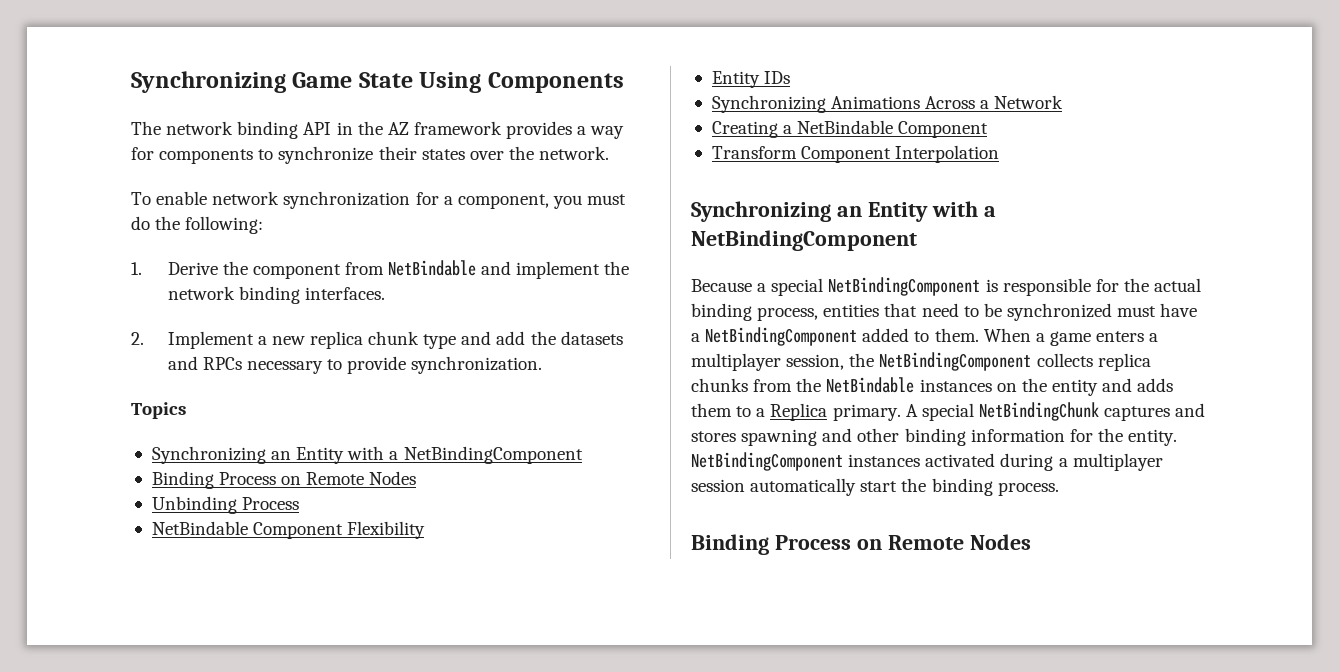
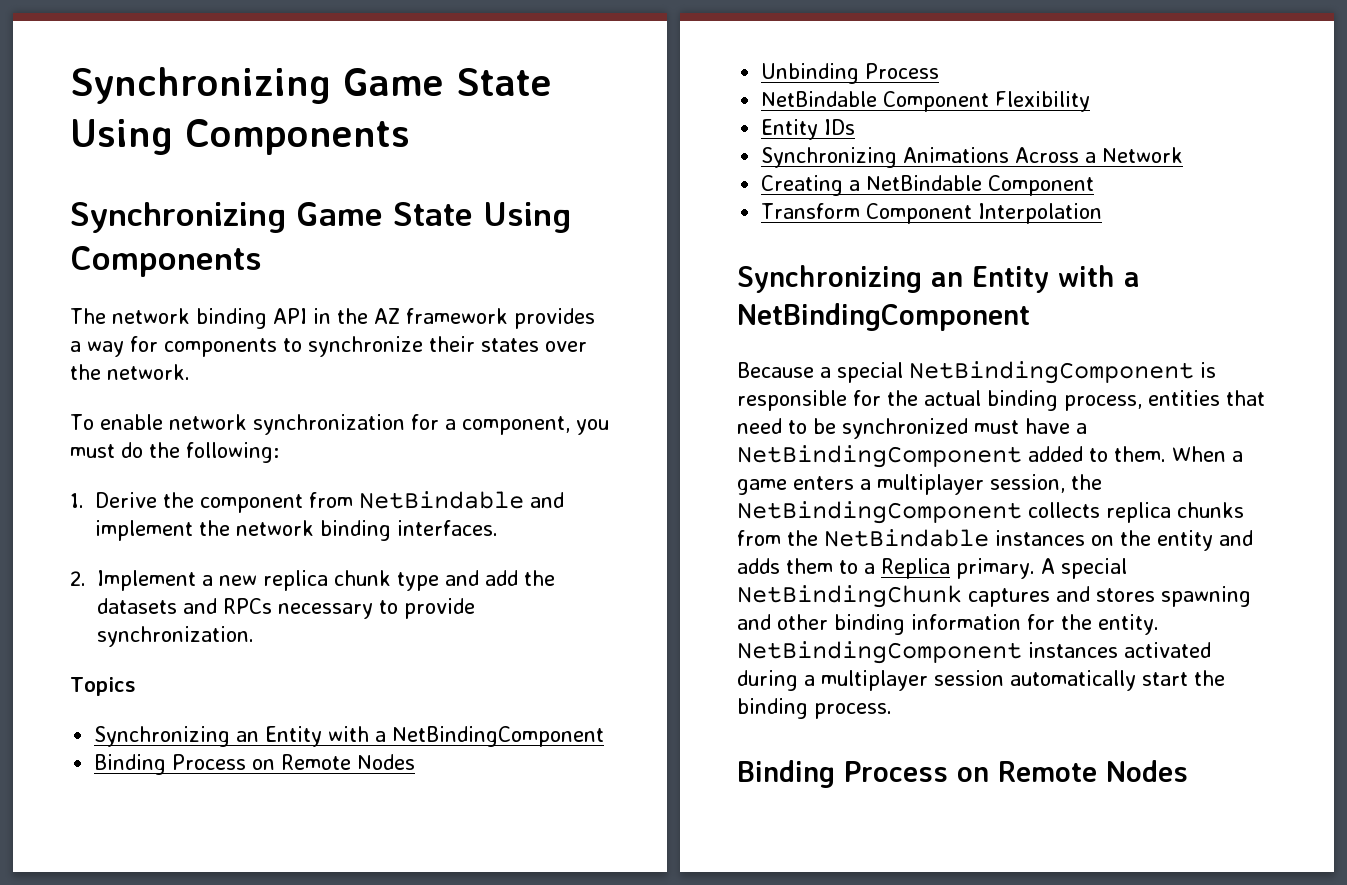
[131,71,624,93] Synchronizing Game State Using Components -> [70,67,552,104] [70,119,410,155] [70,202,571,233] [70,246,262,277] Synchronizing Game State Using Components // Synchronizing Game State Using Components

